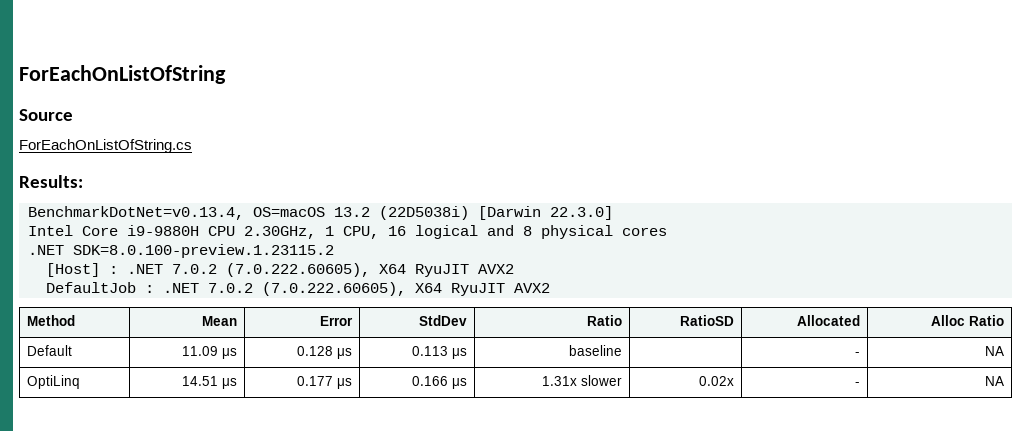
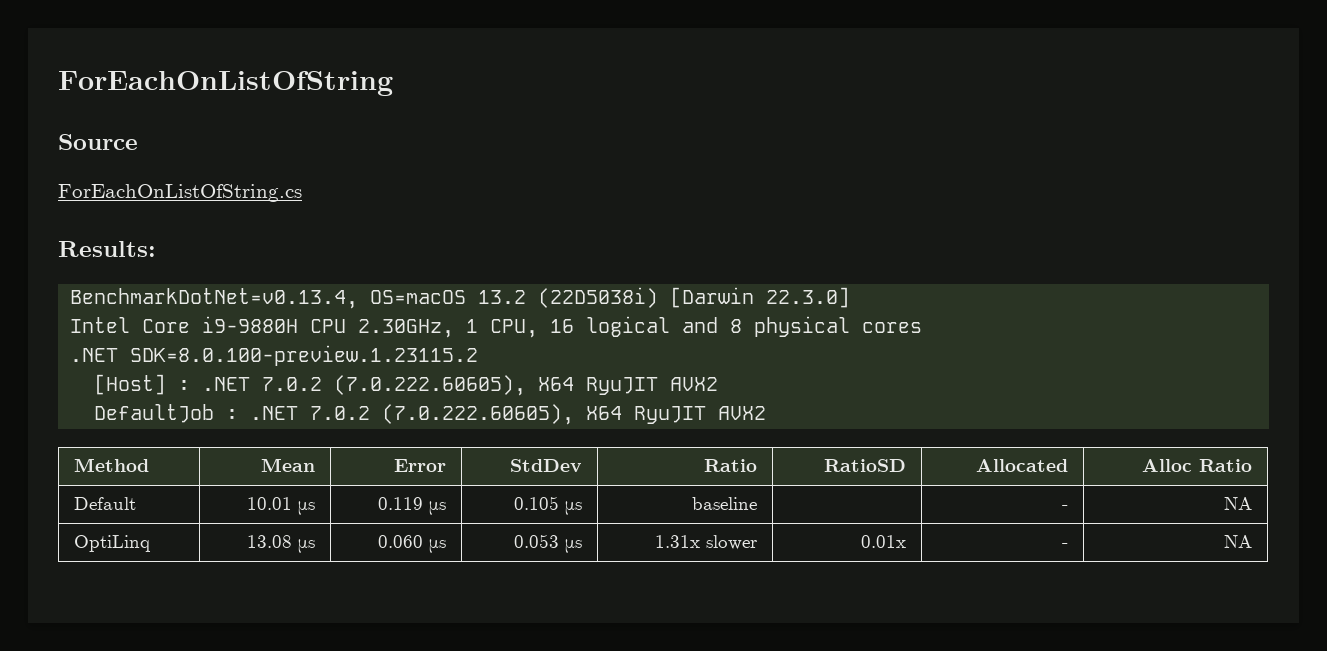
[181,346,237,359] [296,346,352,359] [411,346,448,356] 11.09 μs | 0.128 μs | 0.113 -> [247,497,316,515] [378,497,447,515] [514,496,560,510] 10.01 μs | 0.119 μs | 0.105
[181,376,237,389] [296,376,352,389] [411,376,448,386] 14.51 μs | 0.177 μs | 0.166 -> [247,535,316,553] [378,535,447,553] [514,534,560,548] 13.08 μs | 0.060 μs | 0.053
[698,376,734,386] 0.02x -> [861,535,907,548] 0.01x

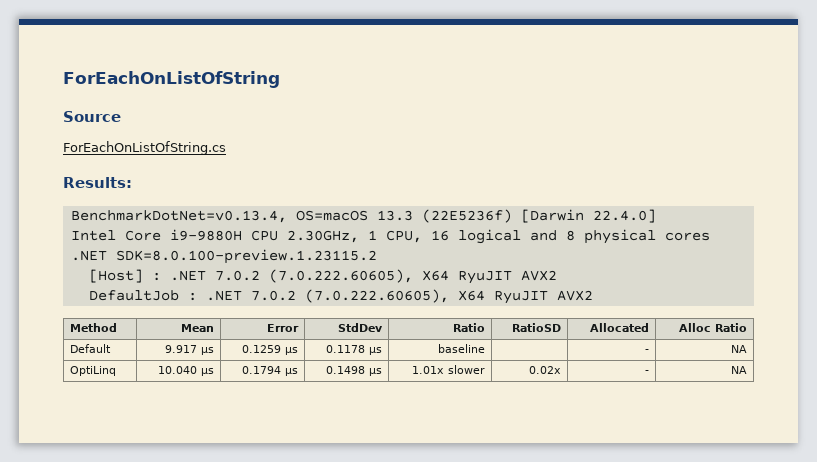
[478,287,851,308] 13.2 (22D5038i) [Darwin 22.3.0] -> [376,209,656,223] 13.3 (22E5236f) [Darwin 22.4.0]
[247,497,316,515] [378,497,447,515] [514,496,560,510] 10.01 μs | 0.119 μs | 0.105 -> [164,345,214,355] [241,345,298,355] [325,345,365,353] 9.917 μs | 0.1259 μs | 0.1178
[247,535,316,553] [378,535,447,553] [514,534,583,553] [655,535,701,548] 13.08 μs | 0.060 μs | 0.053 μs | 1.31x -> [157,366,214,376] [241,366,298,376] [325,366,382,376] [411,366,444,374] 10.040 μs | 0.1794 μs | 0.1498 μs | 1.01x
[861,535,907,548] 0.01x -> [528,366,561,374] 0.02x

